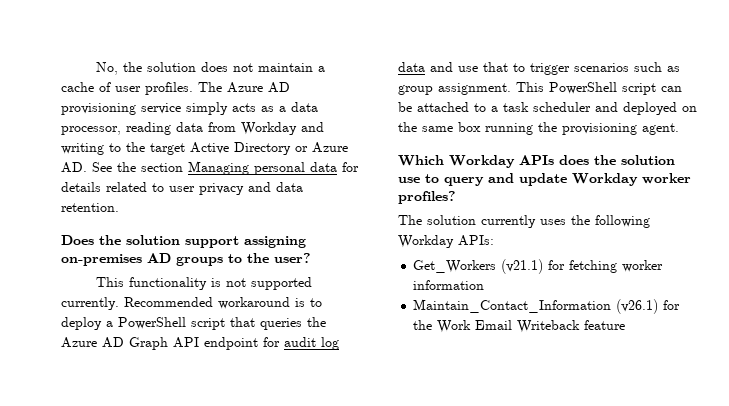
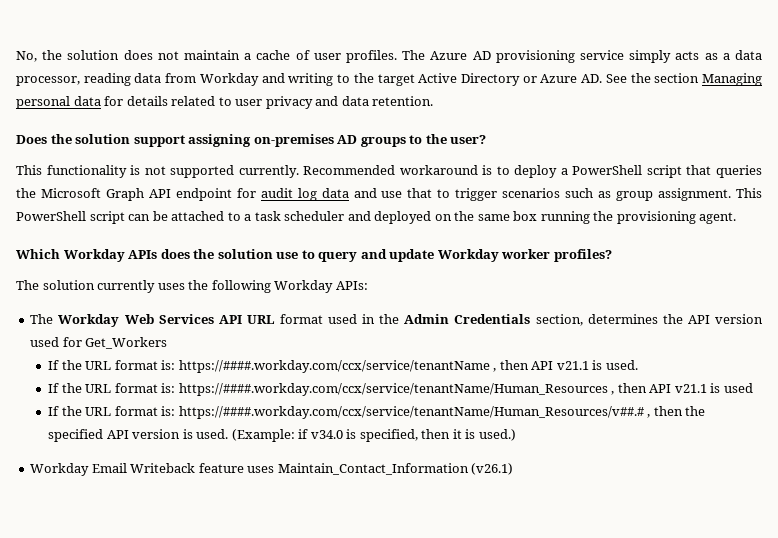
[61,337,124,348] Azure AD -> [40,188,101,198] Microsoft
[413,259,664,274] [413,280,485,290] [413,299,681,314] [413,320,626,333] Get_Workers (v21.1) for fetching worker information // Maintain_Contact_Information (v26.1) for the Work Email Writeback feature -> [30,314,764,327] [30,337,168,349] [48,360,638,373] [48,383,753,396] [48,406,706,419] [48,429,516,442] [30,463,514,476] The Workday Web Services API URL format used in the Admin Credentials section, determines the API version used for Get_Workers // If the URL format is: https://####.workday.com/ccx/service/tenantName , then API v21.1 is used. // If the URL format is: https://####.workday.com/ccx/service/tenantName/Human_Resources , then API v21.1 is used // If the URL format is: https://####.workday.com/ccx/service/tenantName/Human_Resources/v##.# , then the specified API version is used. (Example: if v34.0 is specified, then it is used.) // Workday Email Writeback feature uses Maintain_Contact_Information (v26.1)

